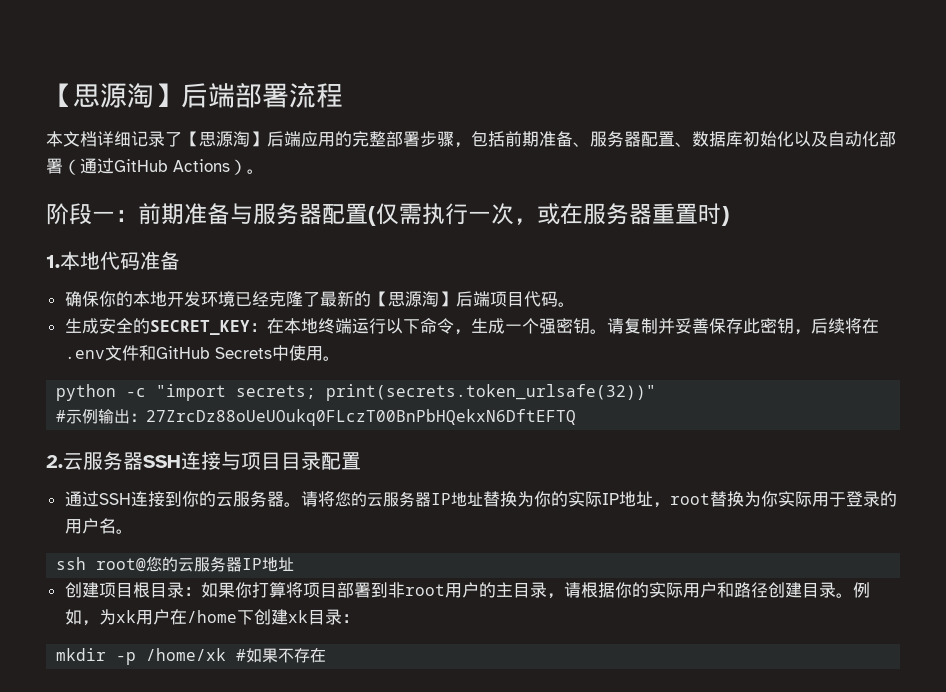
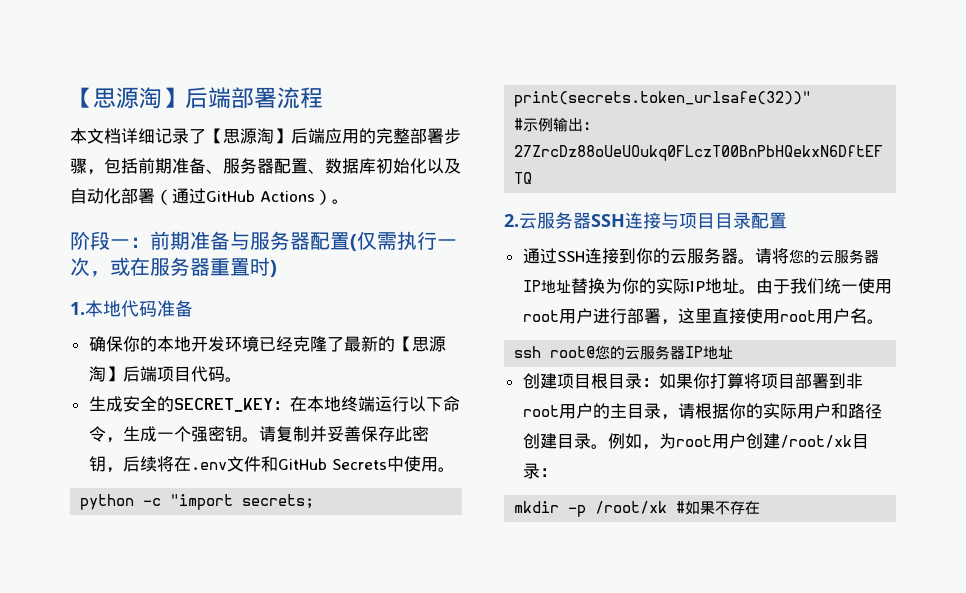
[652,491,897,508] ，root替换为你实际用于登录的 -> [738,278,892,294] [522,308,816,325] 。由于我们统一使用root用户进行部署，这里直接使用root
[115,609,308,625] xk用户在/home下创建xk -> [675,433,852,449] root用户创建/root/xk
[146,648,227,661] /home/xk -> [595,501,668,514] /root/xk

